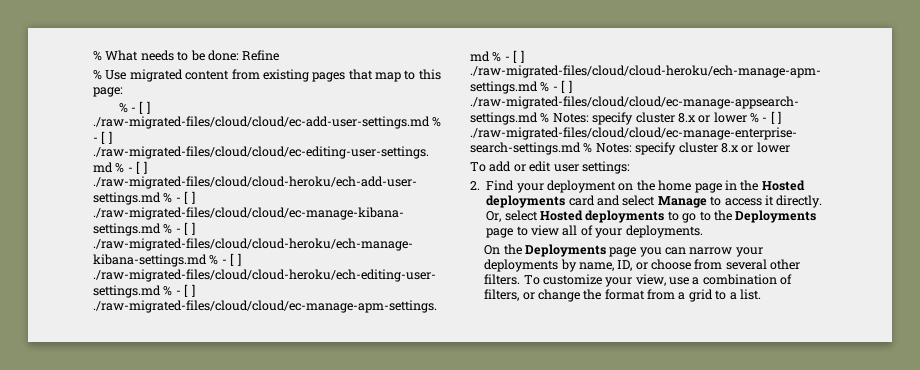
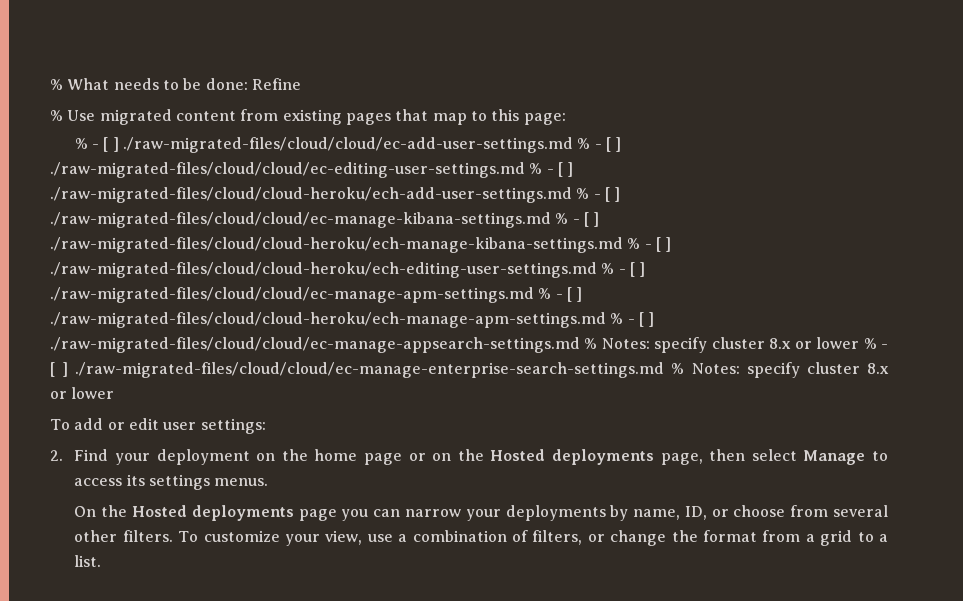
[724,180,805,191] [486,195,620,208] in the Hosted deployments card and -> [408,449,746,465] or on the Hosted deployments page, then
[764,195,823,208] [486,210,817,223] [486,225,703,238] it directly. Or, select Hosted deployments to go to the Deployments page to view all of your deployments. -> [126,474,269,490] its settings menus.
[524,244,606,257] Deployments -> [131,505,294,521] Hosted deployments

